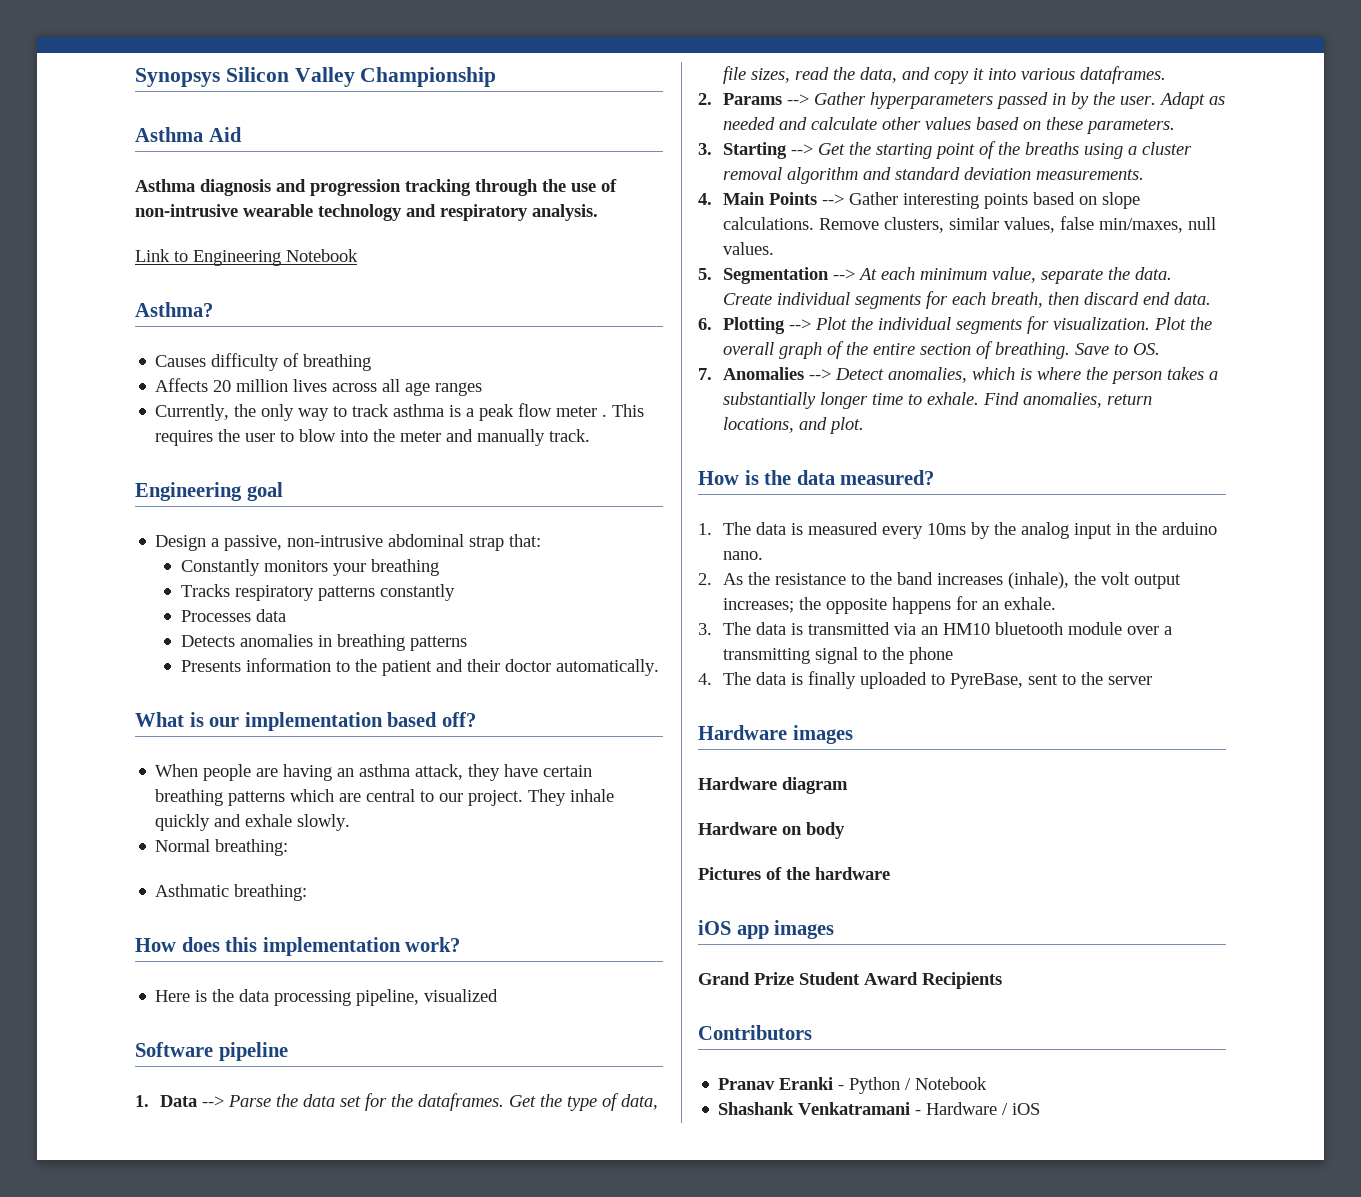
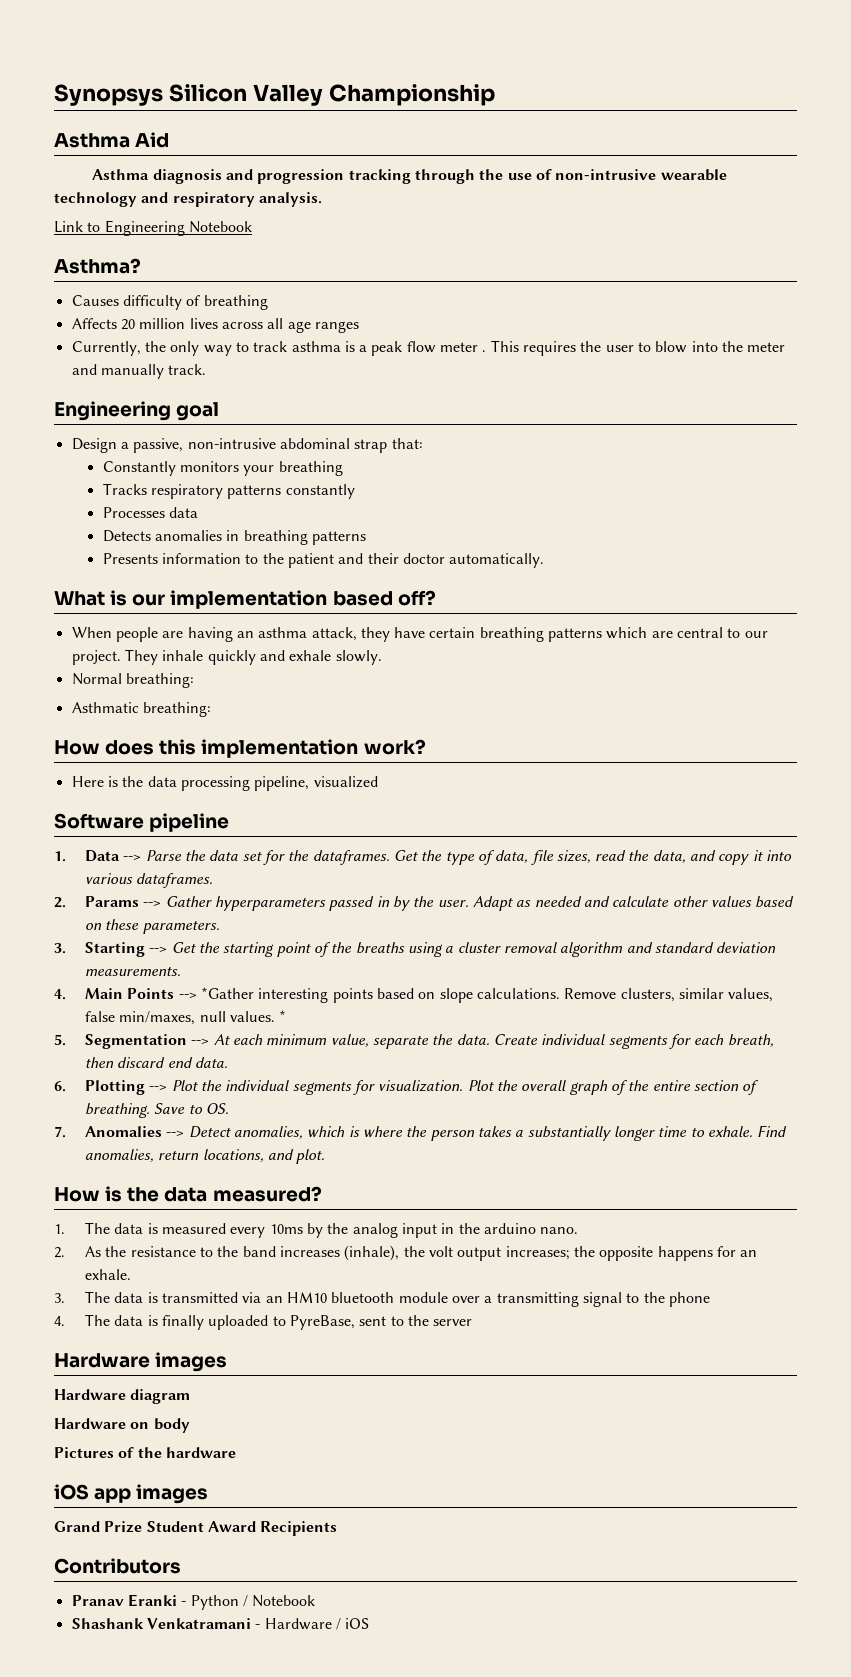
[849,192,899,205] Gather -> [200,987,254,999] *Gather
(775, 248) none -> [279,1010,287,1022] *

